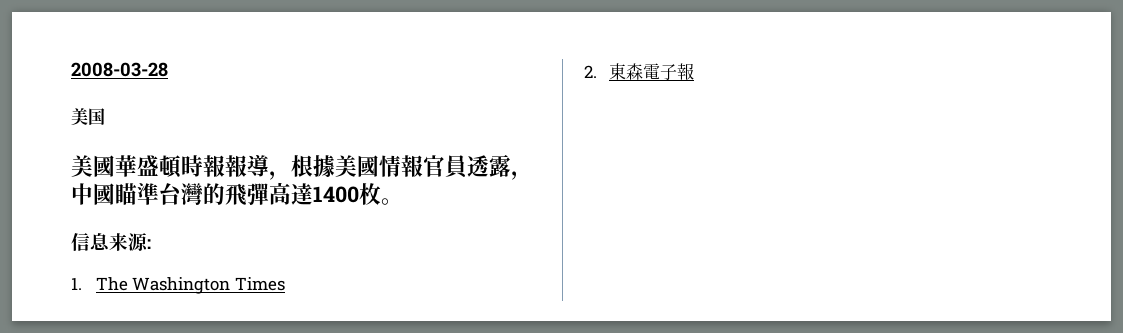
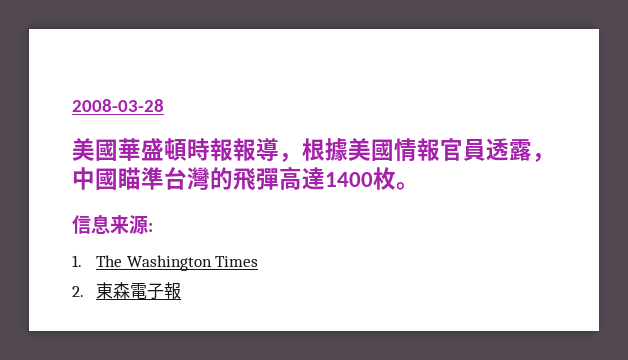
[71,108,105,125] // 美国 -> (164, 105) none

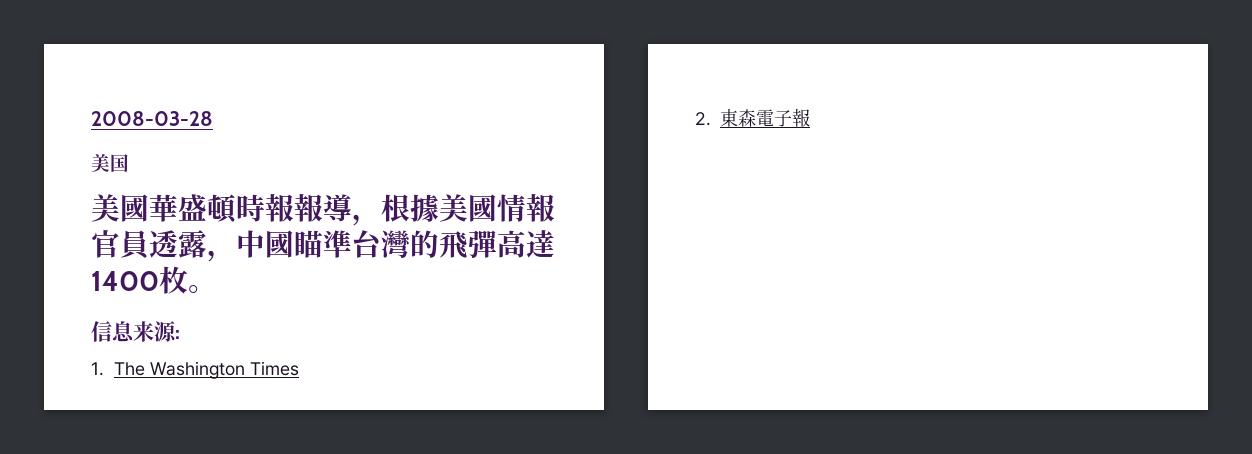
(164, 105) none -> [91,153,129,172] // 美国

